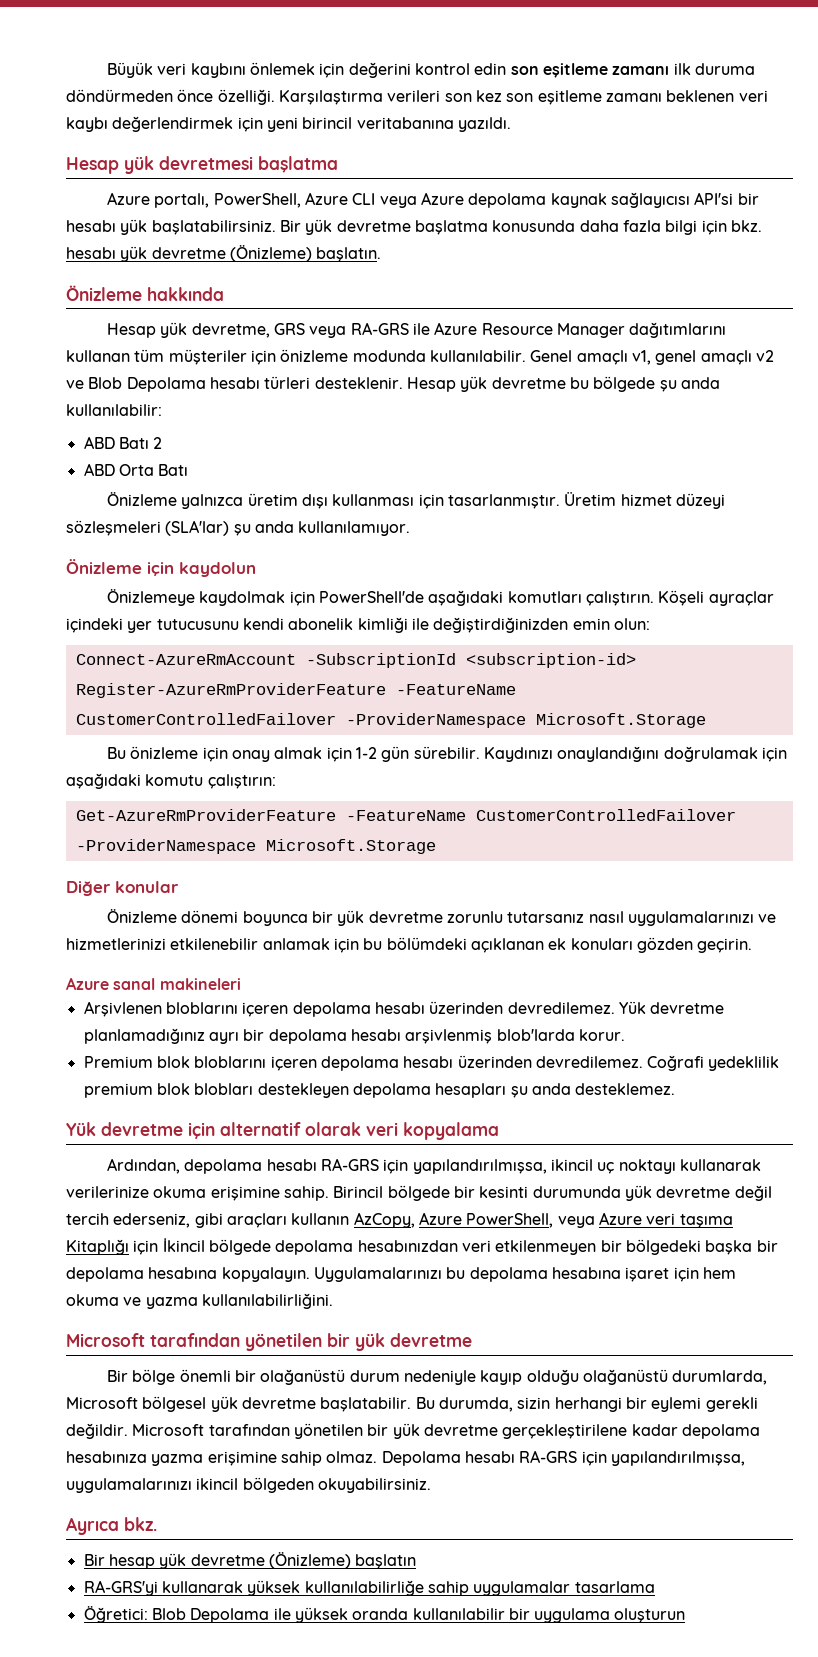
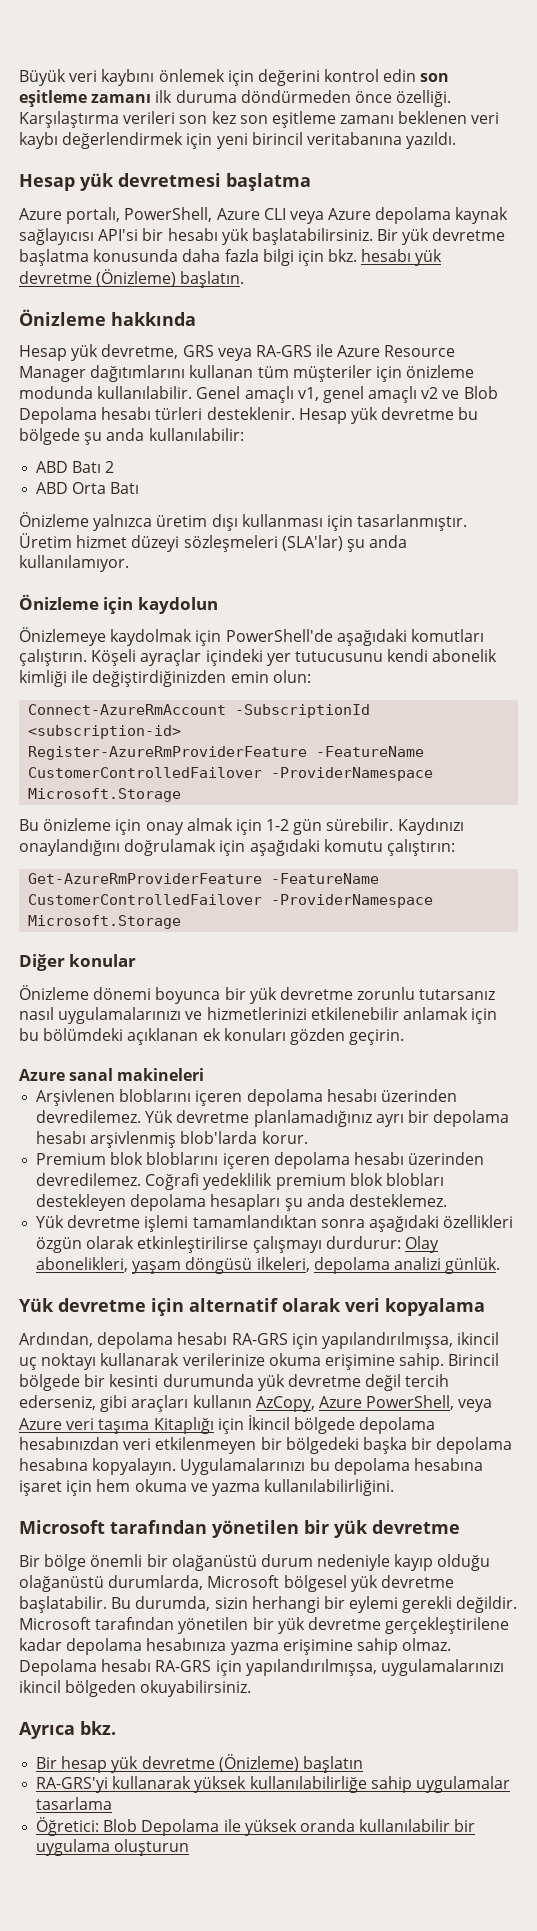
(676, 1089) none -> [36,1215,514,1232] [36,1236,439,1253] [36,1257,501,1274] // Yük devretme işlemi tamamlandıktan sonra aşağıdaki özellikleri özgün olarak etkinleştirilirse çalışmayı durdurur: Olay abonelikleri, yaşam döngüsü ilkeleri, depolama analizi günlük.

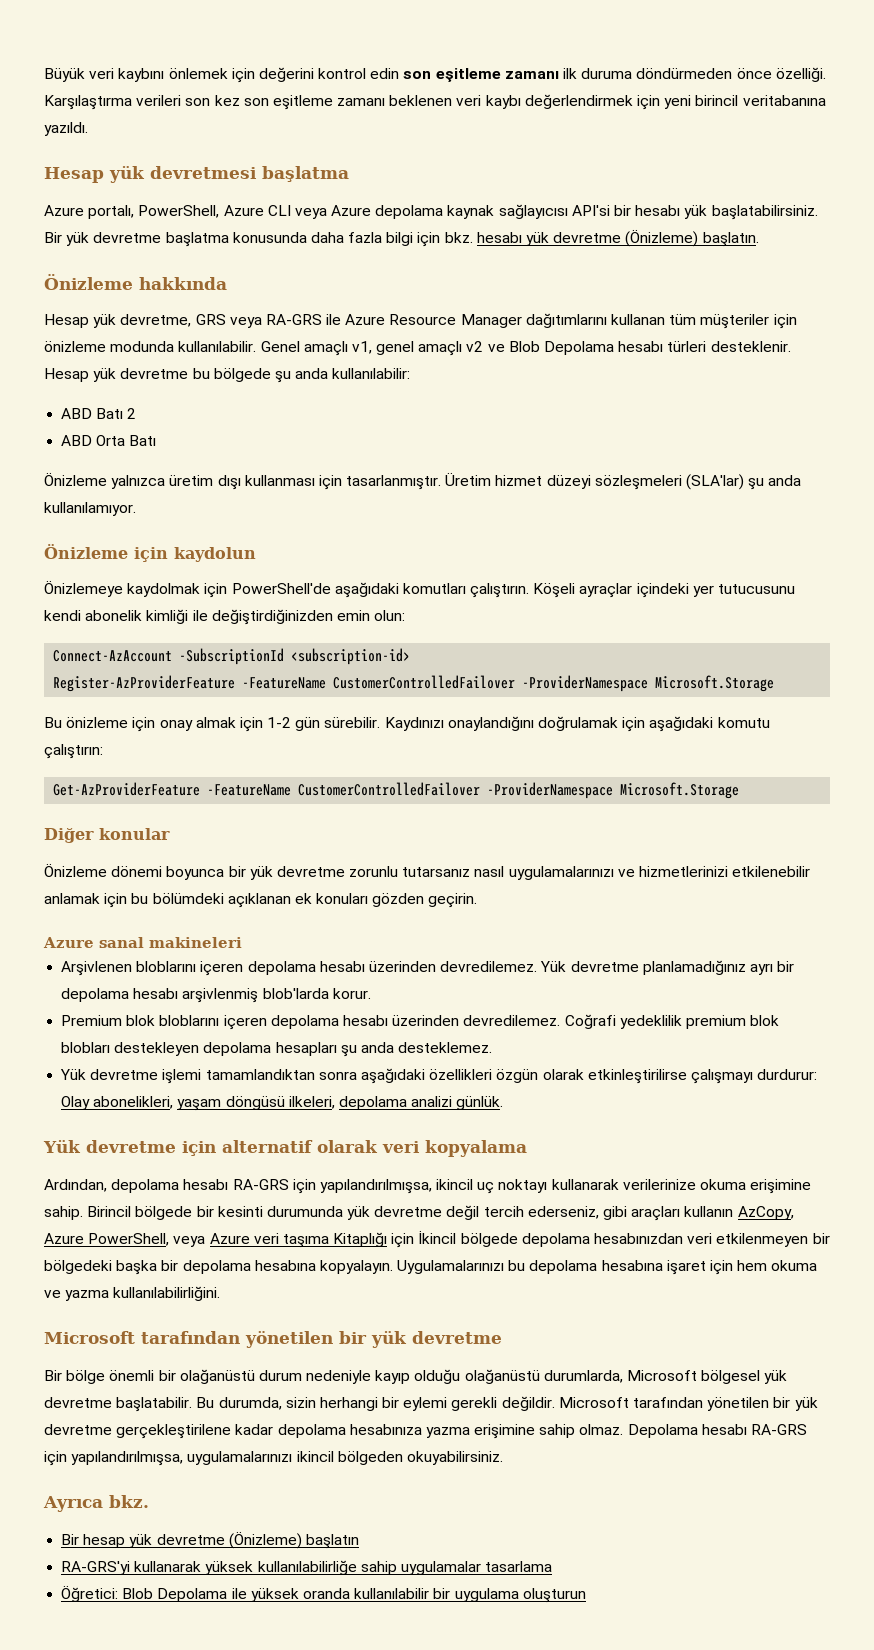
[28,704,227,715] Connect-AzureRmAccount -> [53,650,173,662] Connect-AzAccount
[28,746,308,760] Register-AzureRmProviderFeature -> [53,675,236,692] Register-AzProviderFeature
[28,873,263,884] Get-AzureRmProviderFeature -> [53,782,201,796] Get-AzProviderFeature

